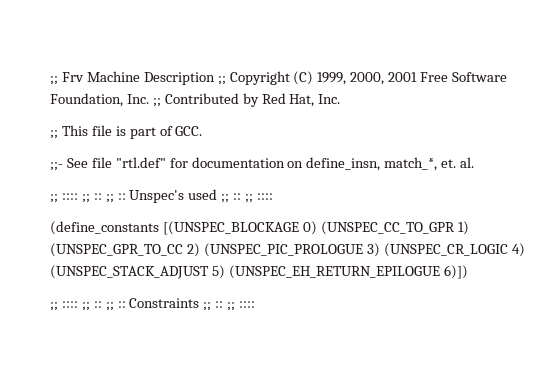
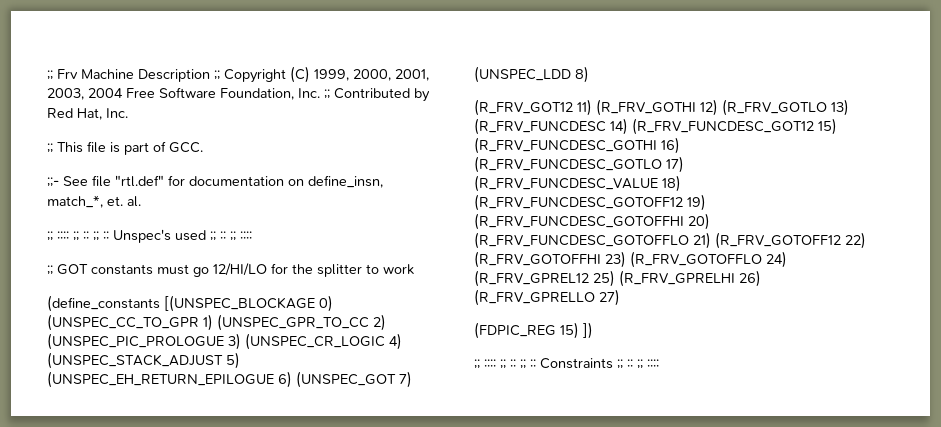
[388,72,418,82] 2001 -> [395,69,429,81] [47,88,123,100] 2001, 2003, 2004
(274, 196) none -> [47,263,414,277] // ;; GOT constants must go 12/HI/LO for the splitter to work
[443,265,468,279] 6)]) -> [278,371,412,388] [474,66,589,83] [474,99,849,116] [474,118,837,135] [474,137,680,154] [474,156,684,173] [474,175,681,192] [474,194,706,211] [474,213,710,230] [474,232,866,249] [474,251,787,268] [474,270,761,287] [474,289,620,306] [474,322,593,339] 6) (UNSPEC_GOT 7) (UNSPEC_LDD 8) // (R_FRV_GOT12 11) (R_FRV_GOTHI 12) (R_FRV_GOTLO 13) (R_FRV_FUNCDESC 14) (R_FRV_FUNCDESC_GOT12 15) (R_FRV_FUNCDESC_GOTHI 16) (R_FRV_FUNCDESC_GOTLO 17) (R_FRV_FUNCDESC_VALUE 18) (R_FRV_FUNCDESC_GOTOFF12 19) (R_FRV_FUNCDESC_GOTOFFHI 20) (R_FRV_FUNCDESC_GOTOFFLO 21) (R_FRV_GOTOFF12 22) (R_FRV_GOTOFFHI 23) (R_FRV_GOTOFFLO 24) (R_FRV_GPREL12 25) (R_FRV_GPRELHI 26) (R_FRV_GPRELLO 27) // (FDPIC_REG 15) ])

